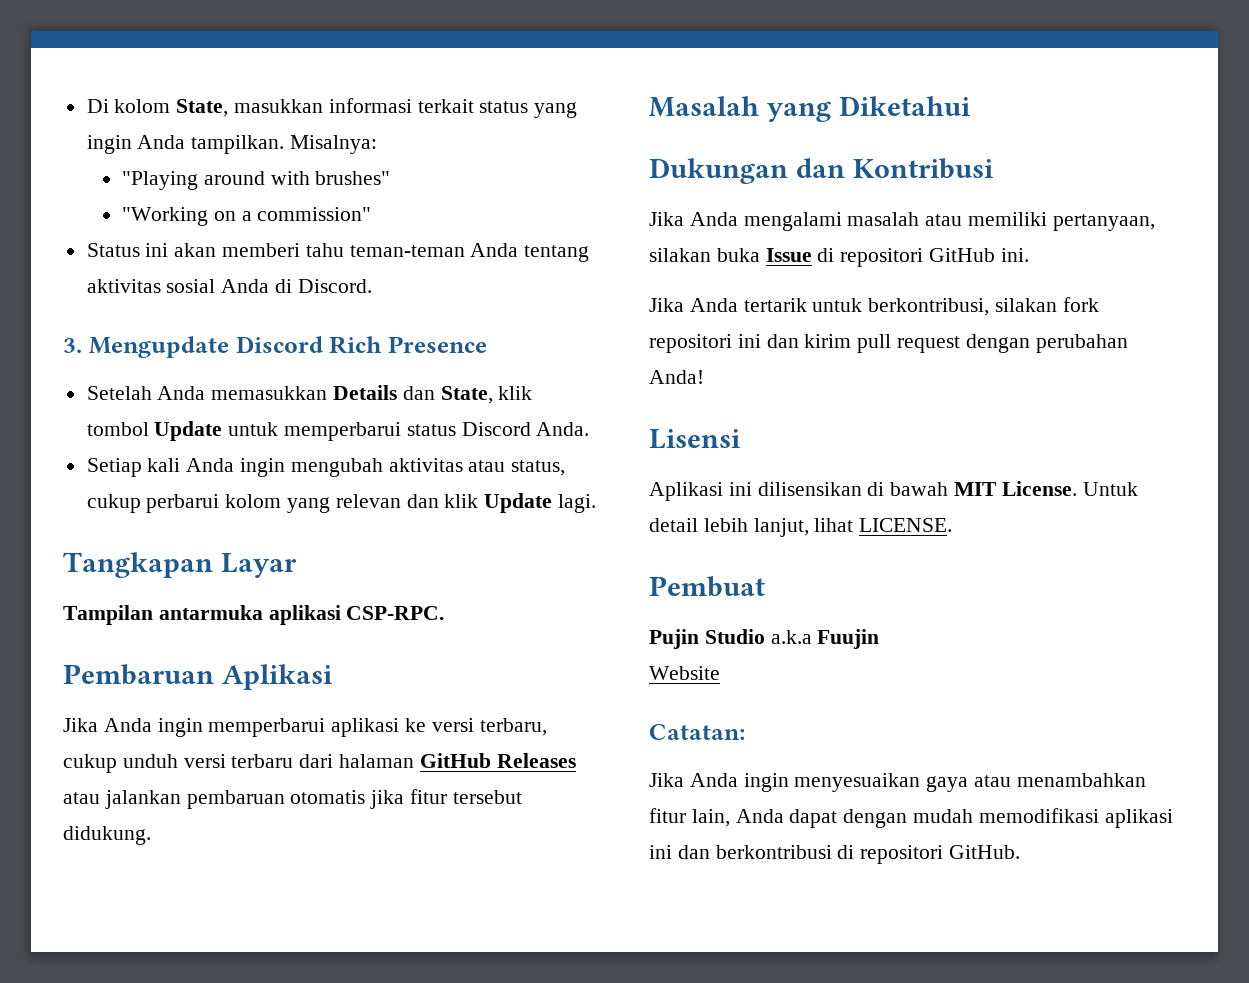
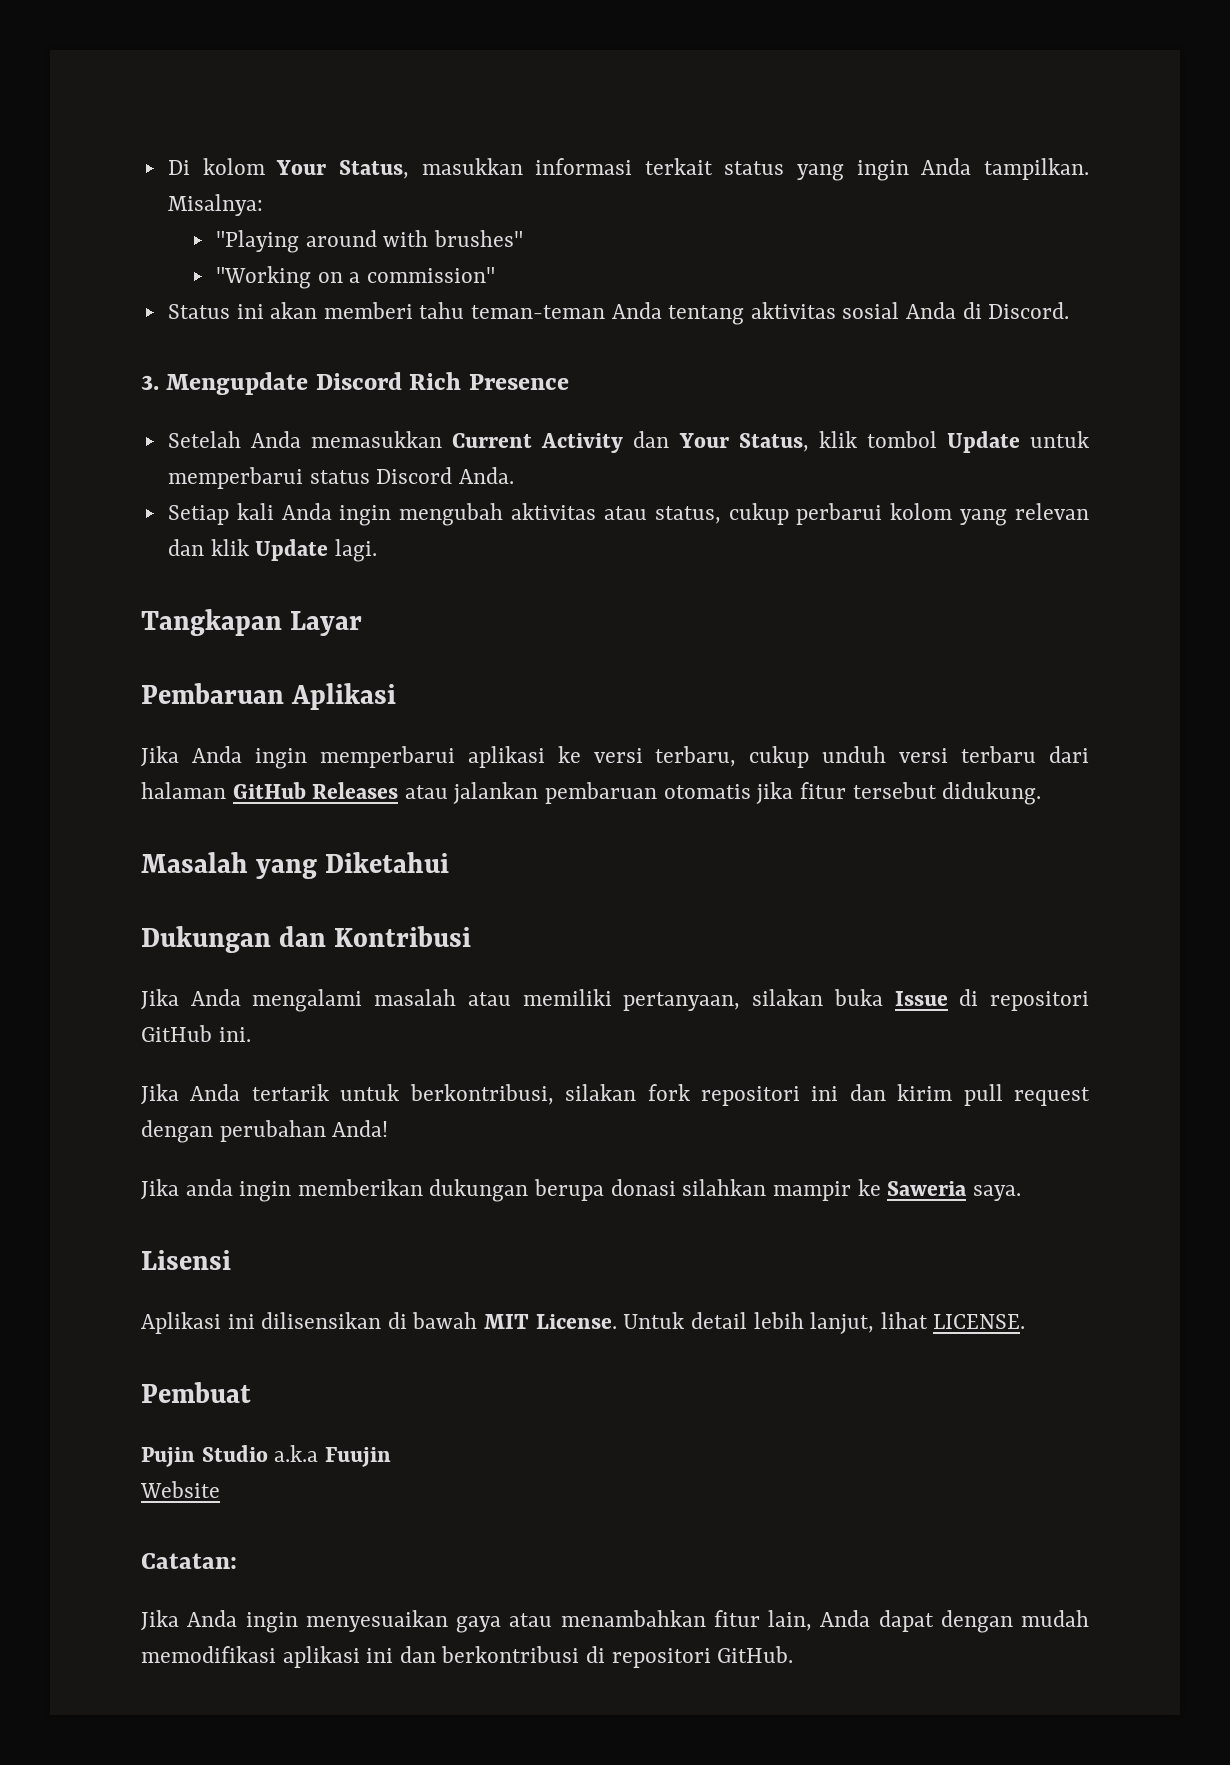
[176,99,229,117] State, -> [276,160,409,179] Your Status,
[333,385,493,404] Details dan State, -> [452,431,809,453] Current Activity dan Your Status,
[63,605,445,625] // Tampilan antarmuka aplikasi CSP-RPC. -> (363, 623) none
(704, 377) none -> [141,1179,1021,1202] // Jika anda ingin memberikan dukungan berupa donasi silahkan mampir ke Saweria saya.

